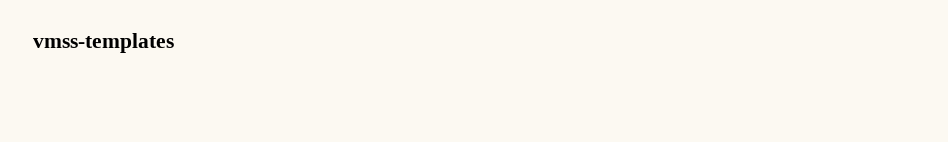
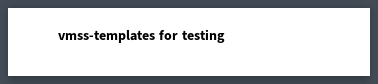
(174, 43) none -> [158,29,225,43] for testing

